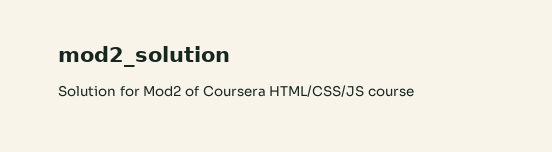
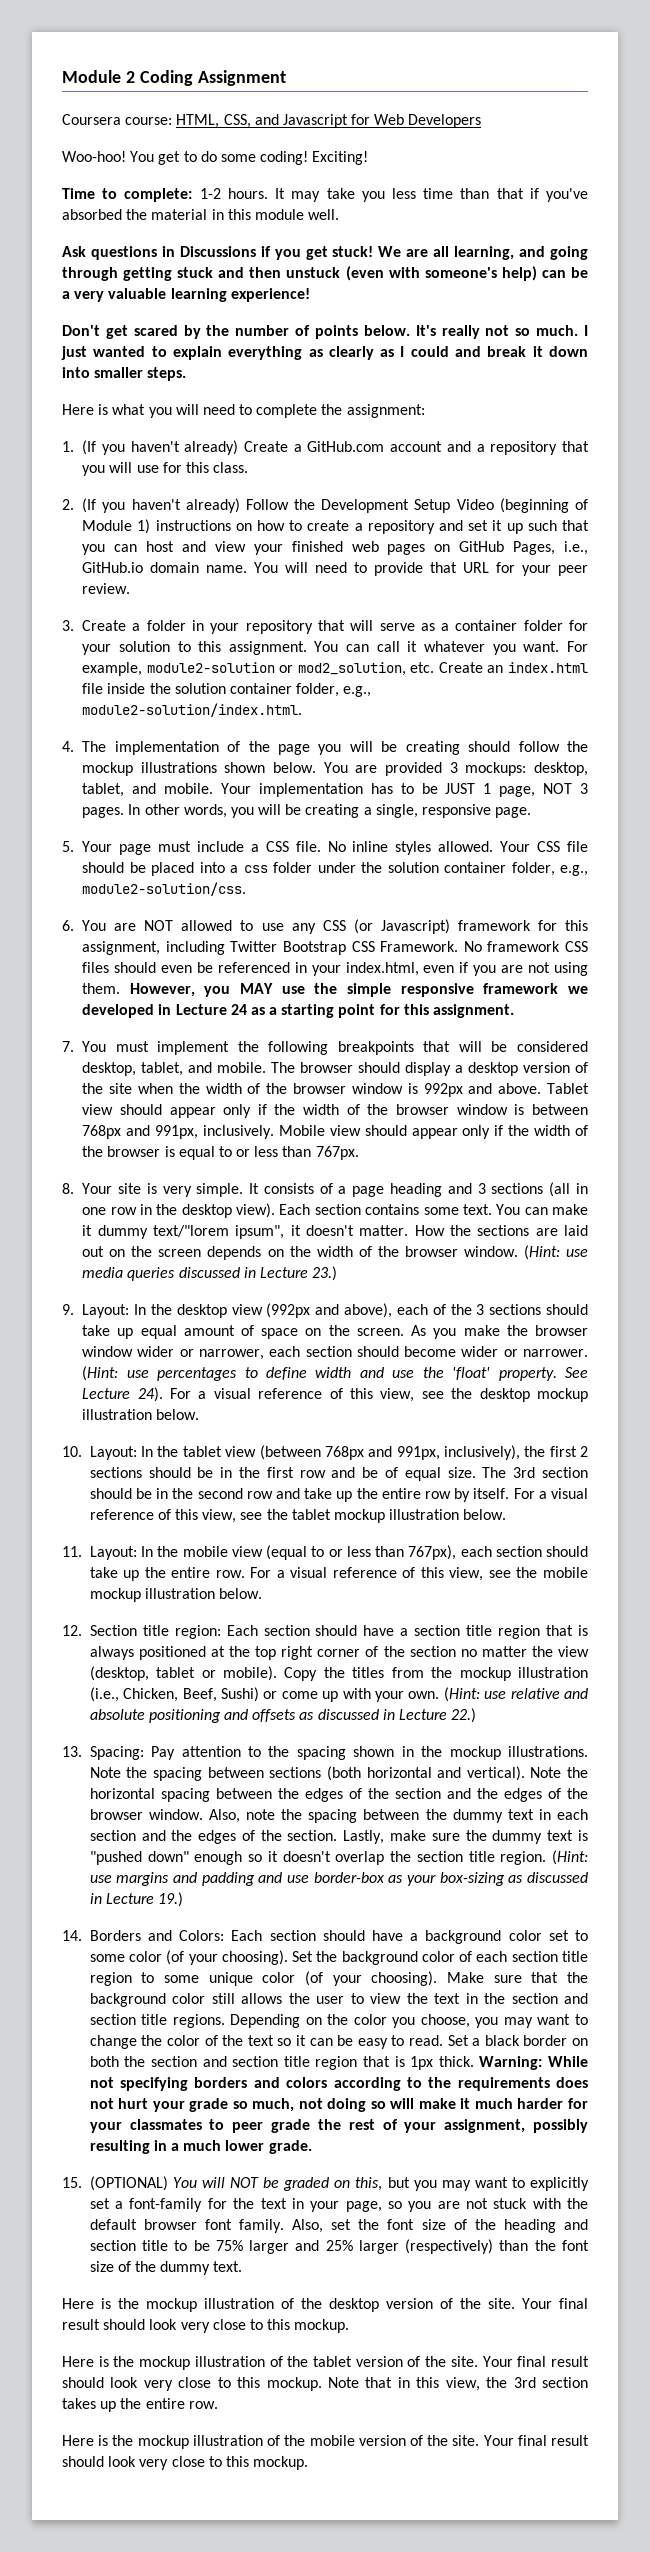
[58,46,230,67] [58,85,414,97] mod2_solution // Solution for Mod2 of Coursera HTML/CSS/JS course -> [62,70,286,86] [62,114,482,128] [62,151,369,165] [62,188,589,202] [62,209,340,220] [62,246,588,260] [62,266,588,281] [62,288,310,302] [62,325,588,339] [61,346,588,360] [62,367,187,381] [62,404,425,418] [62,440,589,455] [82,462,249,476] [62,498,588,513] [82,519,589,534] [82,541,588,555] [82,562,589,576] [82,583,131,594] [62,620,588,634] [82,641,588,655] [82,662,588,676] [82,683,372,697] [82,703,303,717] [62,741,589,755] [82,762,588,776] [82,783,588,797] [82,804,532,818] [62,841,589,855] [82,862,589,876] [82,882,247,896] [62,919,588,934] [82,941,588,955] [82,962,589,976] [82,983,588,997] [82,1004,515,1018] [62,1041,588,1055] [82,1062,588,1076] [82,1083,589,1097] [82,1104,588,1118] [82,1125,588,1139] [82,1146,359,1160] [62,1182,588,1197] [82,1203,588,1218] [82,1225,588,1239] [82,1245,588,1260] [82,1266,338,1281] [62,1303,588,1318] [82,1325,589,1339] [82,1346,588,1360] [82,1366,589,1381] [82,1387,588,1402] [82,1409,200,1420] [62,1445,589,1460] [89,1467,589,1481] [89,1488,588,1502] [89,1509,507,1523] [62,1545,588,1560] [89,1567,589,1581] [89,1588,263,1602] [62,1625,588,1639] [89,1646,590,1660] [89,1666,589,1681] [89,1687,588,1702] [89,1708,477,1723] [62,1746,588,1760] [89,1766,588,1781] [89,1788,588,1802] [89,1809,589,1823] [89,1830,589,1844] [89,1850,588,1865] [89,1872,589,1886] [89,1892,184,1907] [62,1930,588,1944] [89,1950,588,1965] [89,1971,588,1986] [89,1993,588,2007] [89,2014,588,2028] [89,2035,589,2049] [89,2056,588,2070] [89,2077,588,2091] [89,2098,589,2112] [89,2119,588,2133] [89,2140,312,2154] [62,2176,590,2191] [89,2198,589,2212] [89,2219,589,2233] [89,2239,589,2254] [89,2261,243,2275] [62,2298,588,2312] [62,2319,350,2333] [62,2356,589,2370] [62,2377,589,2391] [62,2398,218,2412] [62,2435,589,2449] [62,2456,309,2470] Module 2 Coding Assignment // Coursera course: HTML, CSS, and Javascript for Web Developers // Woo-hoo! You get to do some coding! Exciting! // Time to complete: 1-2 hours. It may take you less time than that if you've absorbed the material in this module well. // Ask questions in Discussions if you get stuck! We are all learning, and going through getting stuck and then unstuck (even with someone's help) can be a very valuable learning experience! // Don't get scared by the number of points below. It's really not so much. I just wanted to explain everything as clearly as I could and break it down into smaller steps. // Here is what you will need to complete the assignment: // 1. (If you haven't already) Create a GitHub.com account and a repository that you will use for this class. // 2. (If you haven't already) Follow the Development Setup Video (beginning of Module 1) instructions on how to create a repository and set it up such that you can host and view your finished web pages on GitHub Pages, i.e., GitHub.io domain name. You will need to provide that URL for your peer review. // 3. Create a folder in your repository that will serve as a container folder for your solution to this assignment. You can call it whatever you want. For example, module2-solution or mod2_solution, etc. Create an index.html file inside the solution container folder, e.g., module2-solution/index.html. // 4. The implementation of the page you will be creating should follow the mockup illustrations shown below. You are provided 3 mockups: desktop, tablet, and mobile. Your implementation has to be JUST 1 page, NOT 3 pages. In other words, you will be creating a single, responsive page. // 5. Your page must include a CSS file. No inline styles allowed. Your CSS file should be placed into a css folder under the solution container folder, e.g., module2-solution/css. // 6. You are NOT allowed to use any CSS (or Javascript) framework for this assignment, including Twitter Bootstrap CSS Framework. No framework CSS files should even be referenced in your index.html, even if you are not using them. However, you MAY use the simple responsive framework we developed in Lecture 24 as a starting point for this assignment. // 7. You must implement the following breakpoints that will be considered desktop, tablet, and mobile. The browser should display a desktop version of the site when the width of the browser window is 992px and above. Tablet view should appear only if the width of the browser window is between 768px and 991px, inclusively. Mobile view should appear only if the width of the browser is equal to or less than 767px. // 8. Your site is very simple. It consists of a page heading and 3 sections (all in one row in the desktop view). Each section contains some text. You can make it dummy text/"lorem ipsum", it doesn't matter. How the sections are laid out on the screen depends on the width of the browser window. (Hint: use media queries discussed in Lecture 23.) // 9. Layout: In the desktop view (992px and above), each of the 3 sections should take up equal amount of space on the screen. As you make the browser window wider or narrower, each section should become wider or narrower. (Hint: use percentages to define width and use the 'float' property. See Lecture 24). For a visual reference of this view, see the desktop mockup illustration below. // 10. Layout: In the tablet view (between 768px and 991px, inclusively), the first 2 sections should be in the first row and be of equal size. The 3rd section should be in the second row and take up the entire row by itself. For a visual reference of this view, see the tablet mockup illustration below. // 11. Layout: In the mobile view (equal to or less than 767px), each section should take up the entire row. For a visual reference of this view, see the mobile mockup illustration below. // 12. Section title region: Each section should have a section title region that is always positioned at the top right corner of the section no matter the view (desktop, tablet or mobile). Copy the titles from the mockup illustration (i.e., Chicken, Beef, Sushi) or come up with your own. (Hint: use relative and absolute positioning and offsets as discussed in Lecture 22.) // 13. Spacing: Pay attention to the spacing shown in the mockup illustrations. Note the spacing between sections (both horizontal and vertical). Note the horizontal spacing between the edges of the section and the edges of the browser window. Also, note the spacing between the dummy text in each section and the edges of the section. Lastly, make sure the dummy text is "pushed down" enough so it doesn't overlap the section title region. (Hint: use margins and padding and use border-box as your box-sizing as discussed in Lecture 19.) // 14. Borders and Colors: Each section should have a background color set to some color (of your choosing). Set the background color of each section title region to some unique color (of your choosing). Make sure that the background color still allows the user to view the text in the section and section title regions. Depending on the color you choose, you may want to change the color of the text so it can be easy to read. Set a black border on both the section and section title region that is 1px thick. Warning: While not specifying borders and colors according to the requirements does not hurt your grade so much, not doing so will make it much harder for your classmates to peer grade the rest of your assignment, possibly resulting in a much lower grade. // 15. (OPTIONAL) You will NOT be graded on this, but you may want to explicitly set a font-family for the text in your page, so you are not stuck with the default browser font family. Also, set the font size of the heading and section title to be 75% larger and 25% larger (respectively) than the font size of the dummy text. // Here is the mockup illustration of the desktop version of the site. Your final result should look very close to this mockup. // Here is the mockup illustration of the tablet version of the site. Your final result should look very close to this mockup. Note that in this view, the 3rd section takes up the entire row. // Here is the mockup illustration of the mobile version of the site. Your final result should look very close to this mockup.

